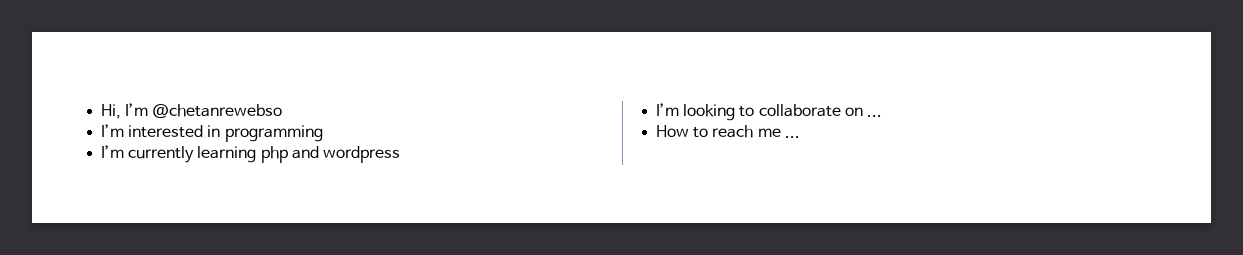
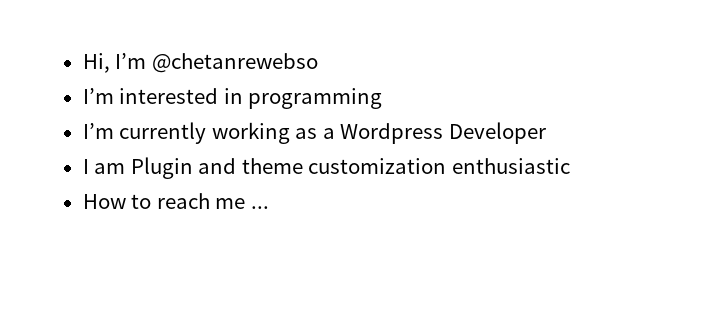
[197,146,400,163] [656,103,882,121] learning php and wordpress // I’m looking to collaborate on ... -> [211,122,546,144] [82,157,570,179] working as a Wordpress Developer // I am Plugin and theme customization enthusiastic

